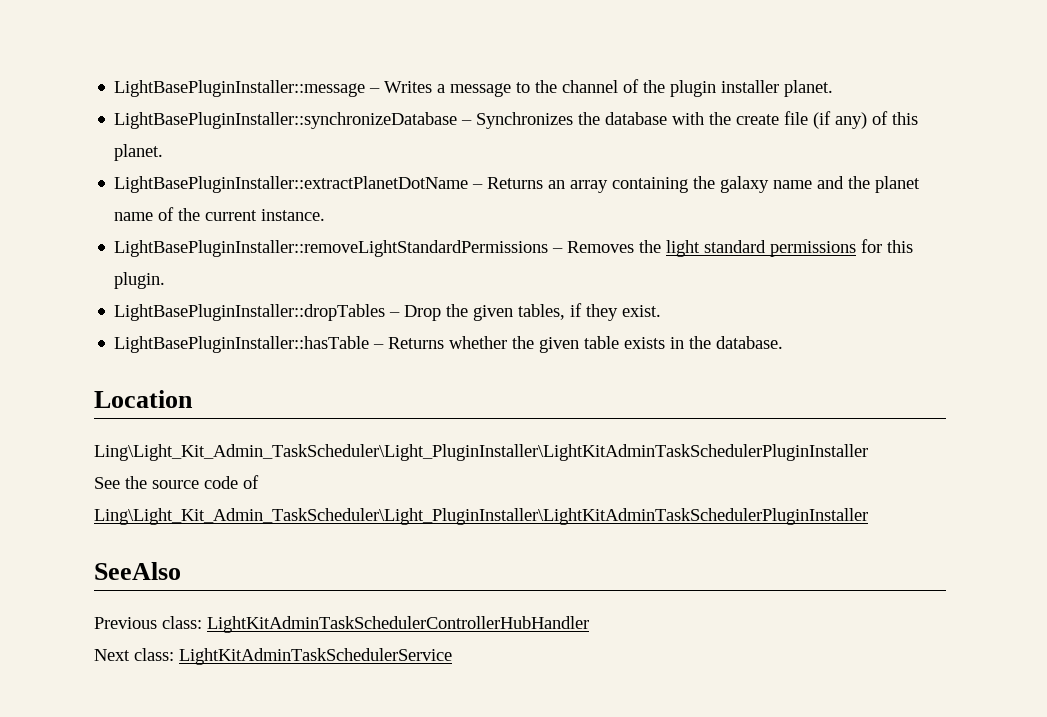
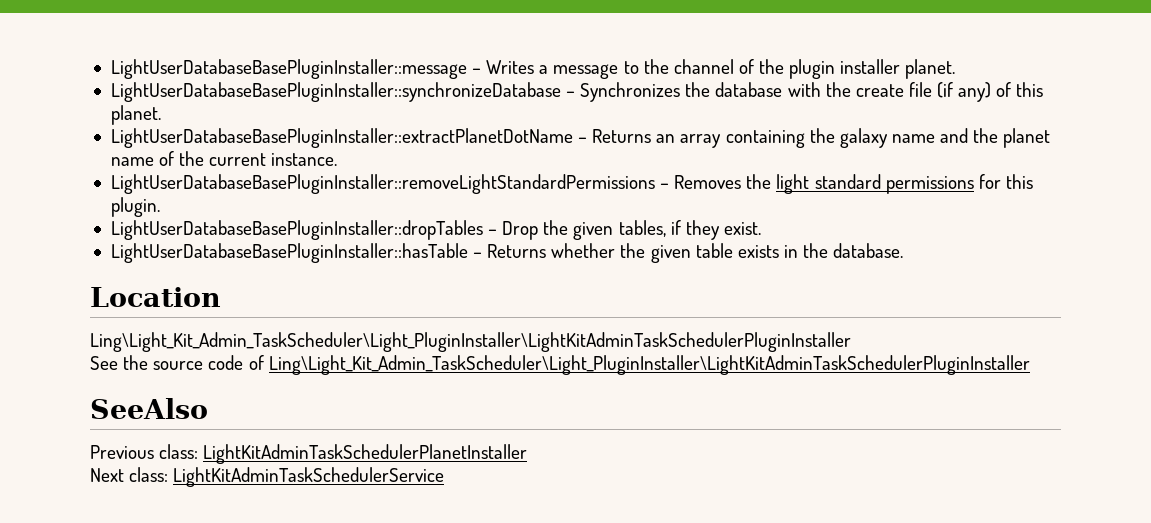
[114,80,366,97] LightBasePluginInstaller::message -> [110,59,467,79] LightUserDatabaseBasePluginInstaller::message
[114,112,458,129] LightBasePluginInstaller::synchronizeDatabase -> [110,82,561,102] LightUserDatabaseBasePluginInstaller::synchronizeDatabase
[114,176,469,193] LightBasePluginInstaller::extractPlanetDotName -> [110,128,573,148] LightUserDatabaseBasePluginInstaller::extractPlanetDotName
[114,240,549,257] LightBasePluginInstaller::removeLightStandardPermissions -> [110,174,655,194] LightUserDatabaseBasePluginInstaller::removeLightStandardPermissions
[114,304,386,321] LightBasePluginInstaller::dropTables -> [110,220,483,240] LightUserDatabaseBasePluginInstaller::dropTables
[114,336,370,353] LightBasePluginInstaller::hasTable -> [110,243,468,263] LightUserDatabaseBasePluginInstaller::hasTable
[207,616,589,633] LightKitAdminTaskSchedulerControllerHubHandler -> [203,444,528,464] LightKitAdminTaskSchedulerPlanetInstaller

